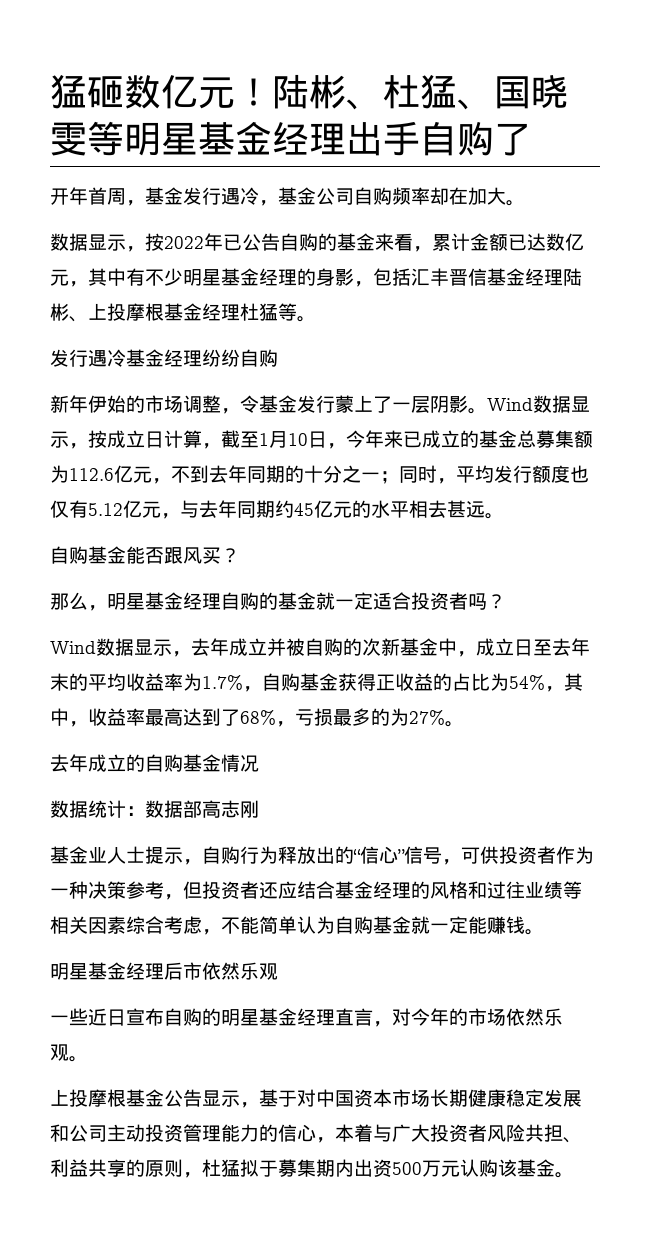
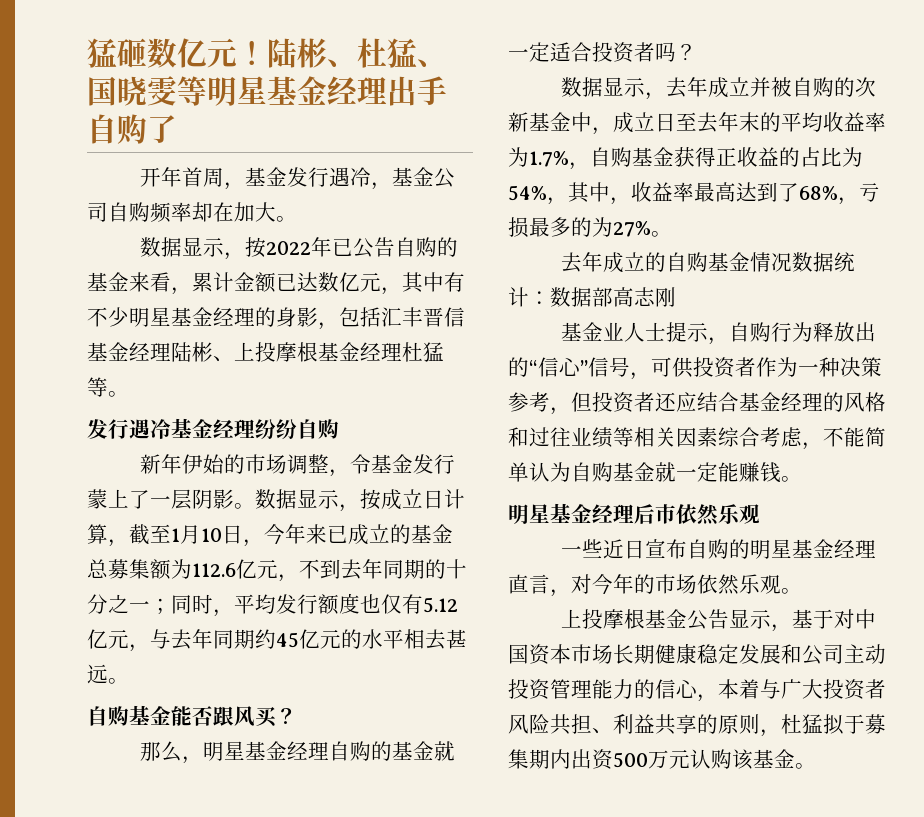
[487,398,533,411] Wind -> (255, 506) none
[50,641,96,654] Wind -> (697, 52) none
(259, 763) // -> (793, 262) none

